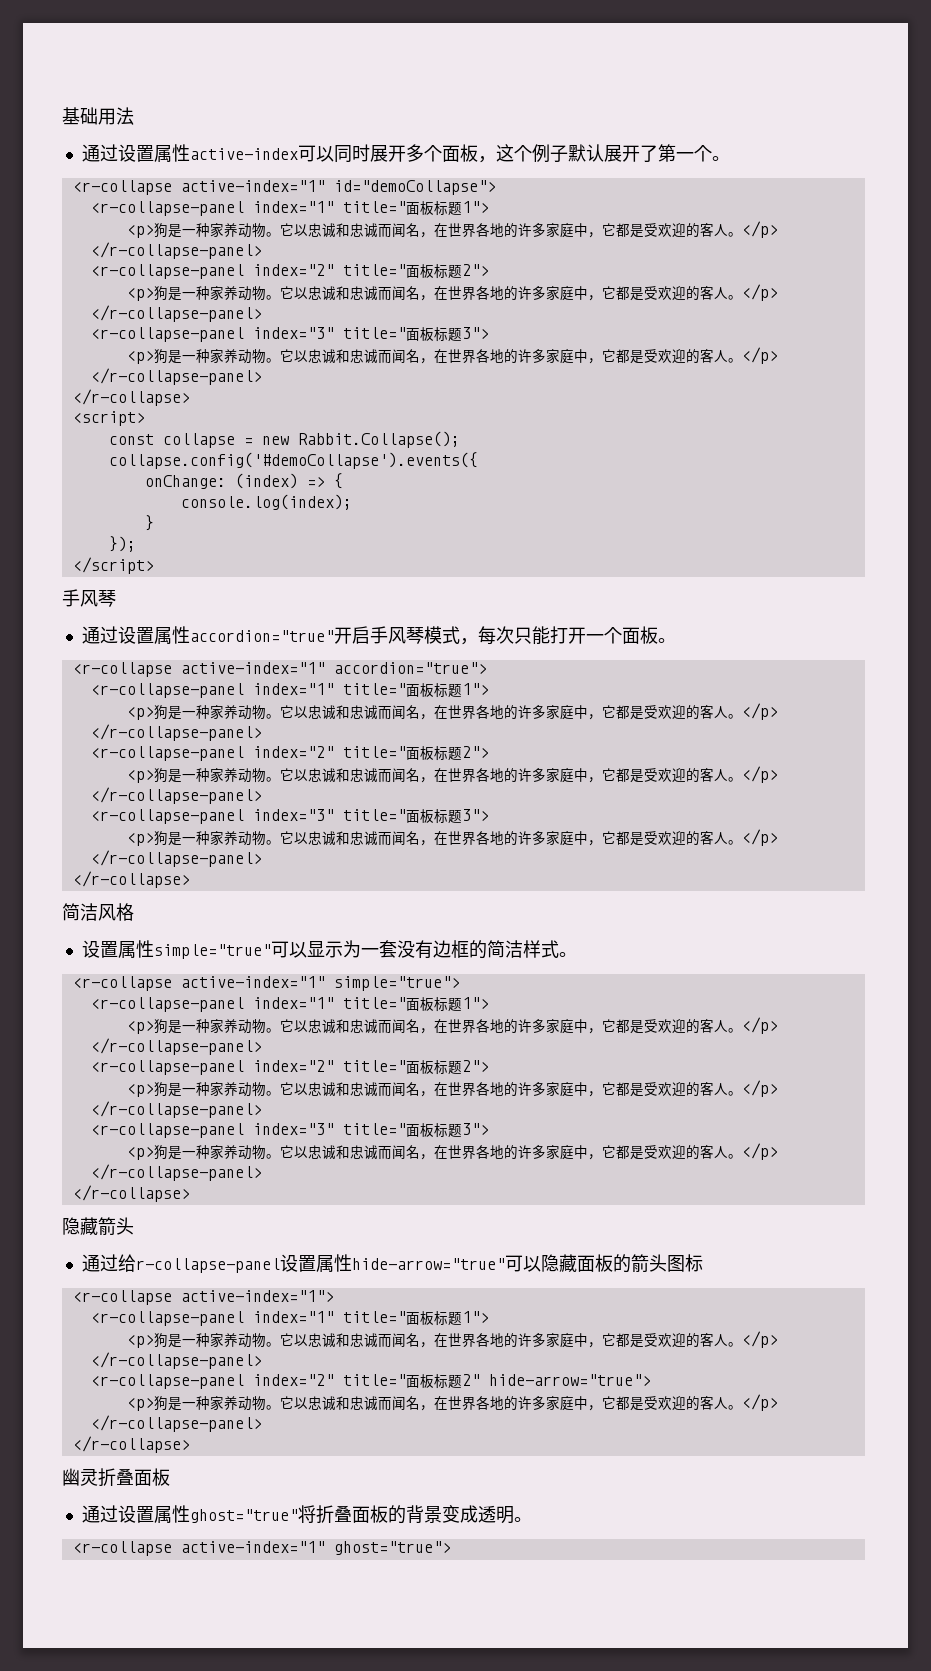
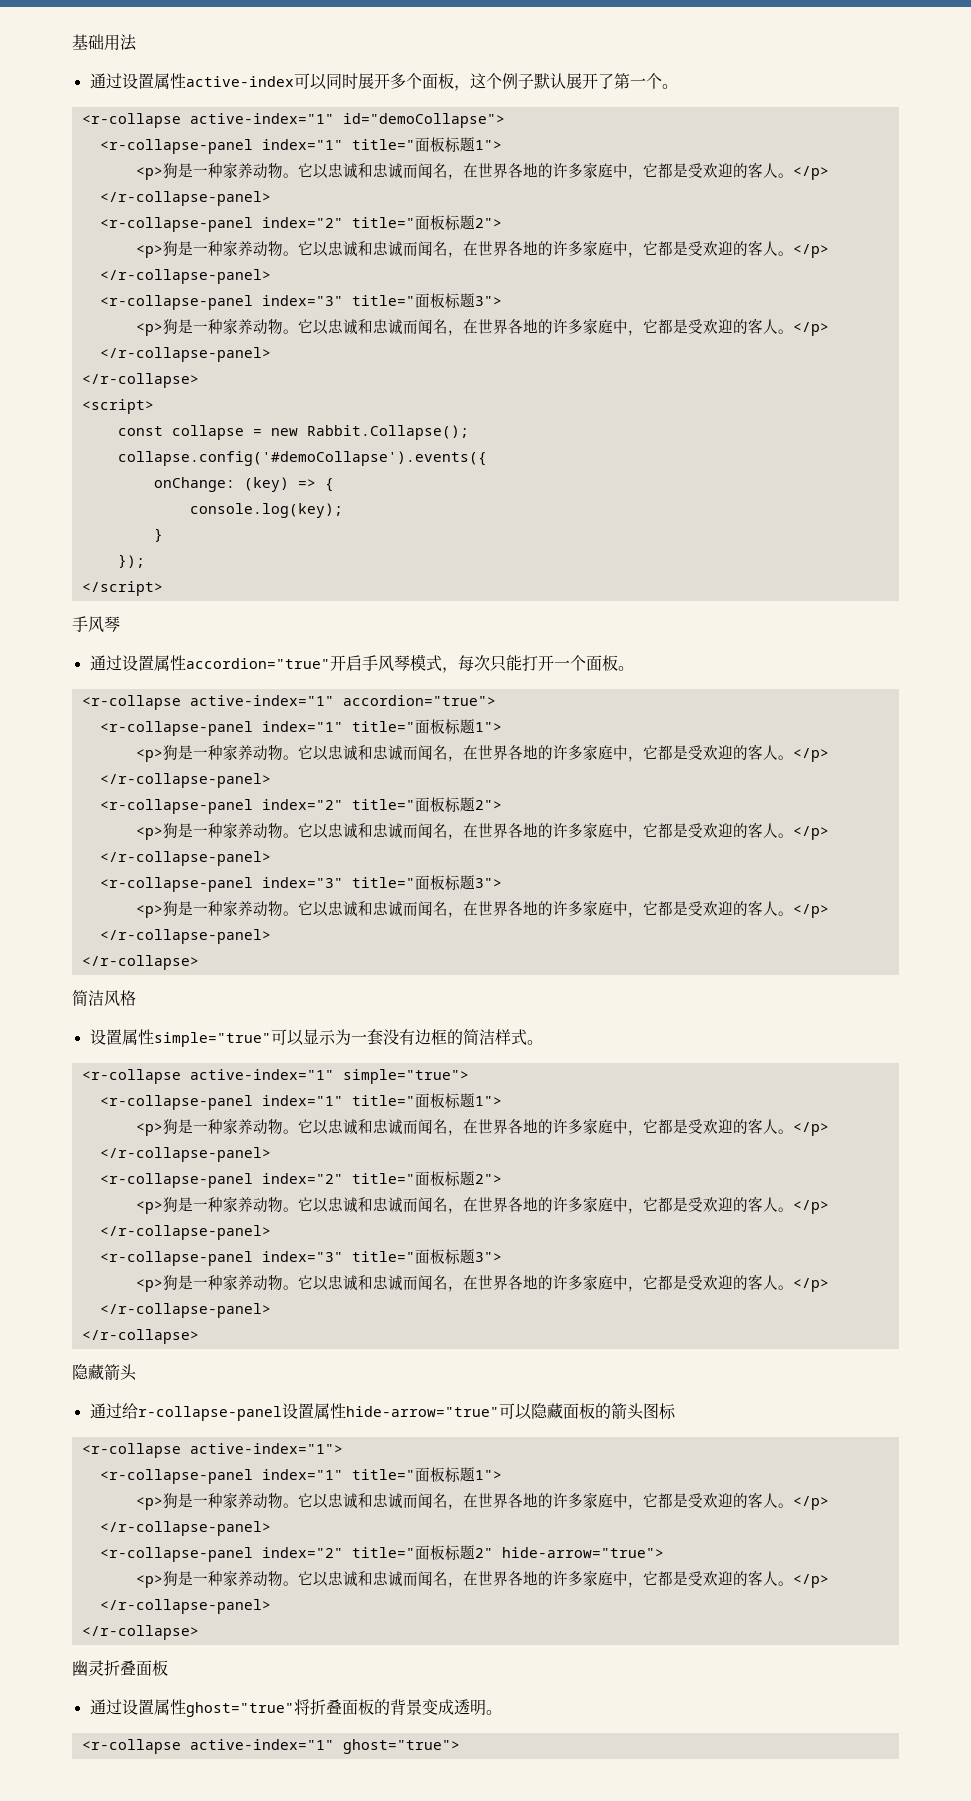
[234,473,298,489] (index) -> [243,477,289,492] (key)
[180,494,352,510] console.log(index); -> [189,503,343,518] console.log(key);

